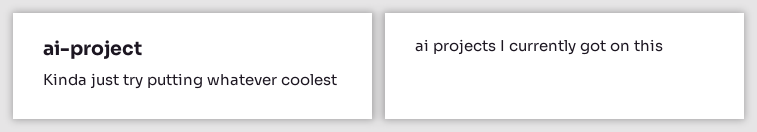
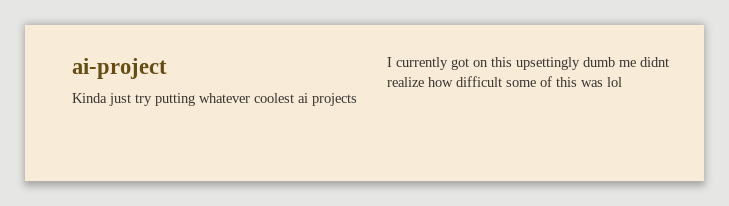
(664, 45) none -> [516,57,669,70] [387,76,622,87] upsettingly dumb me didnt realize how difficult some of this was lol

